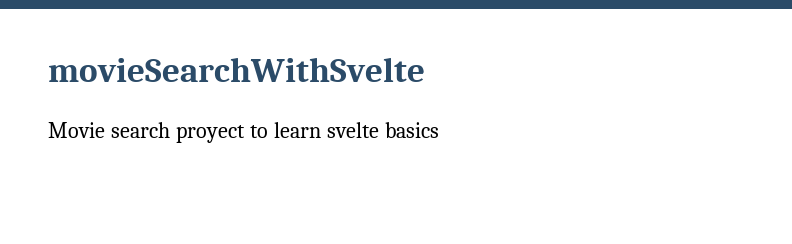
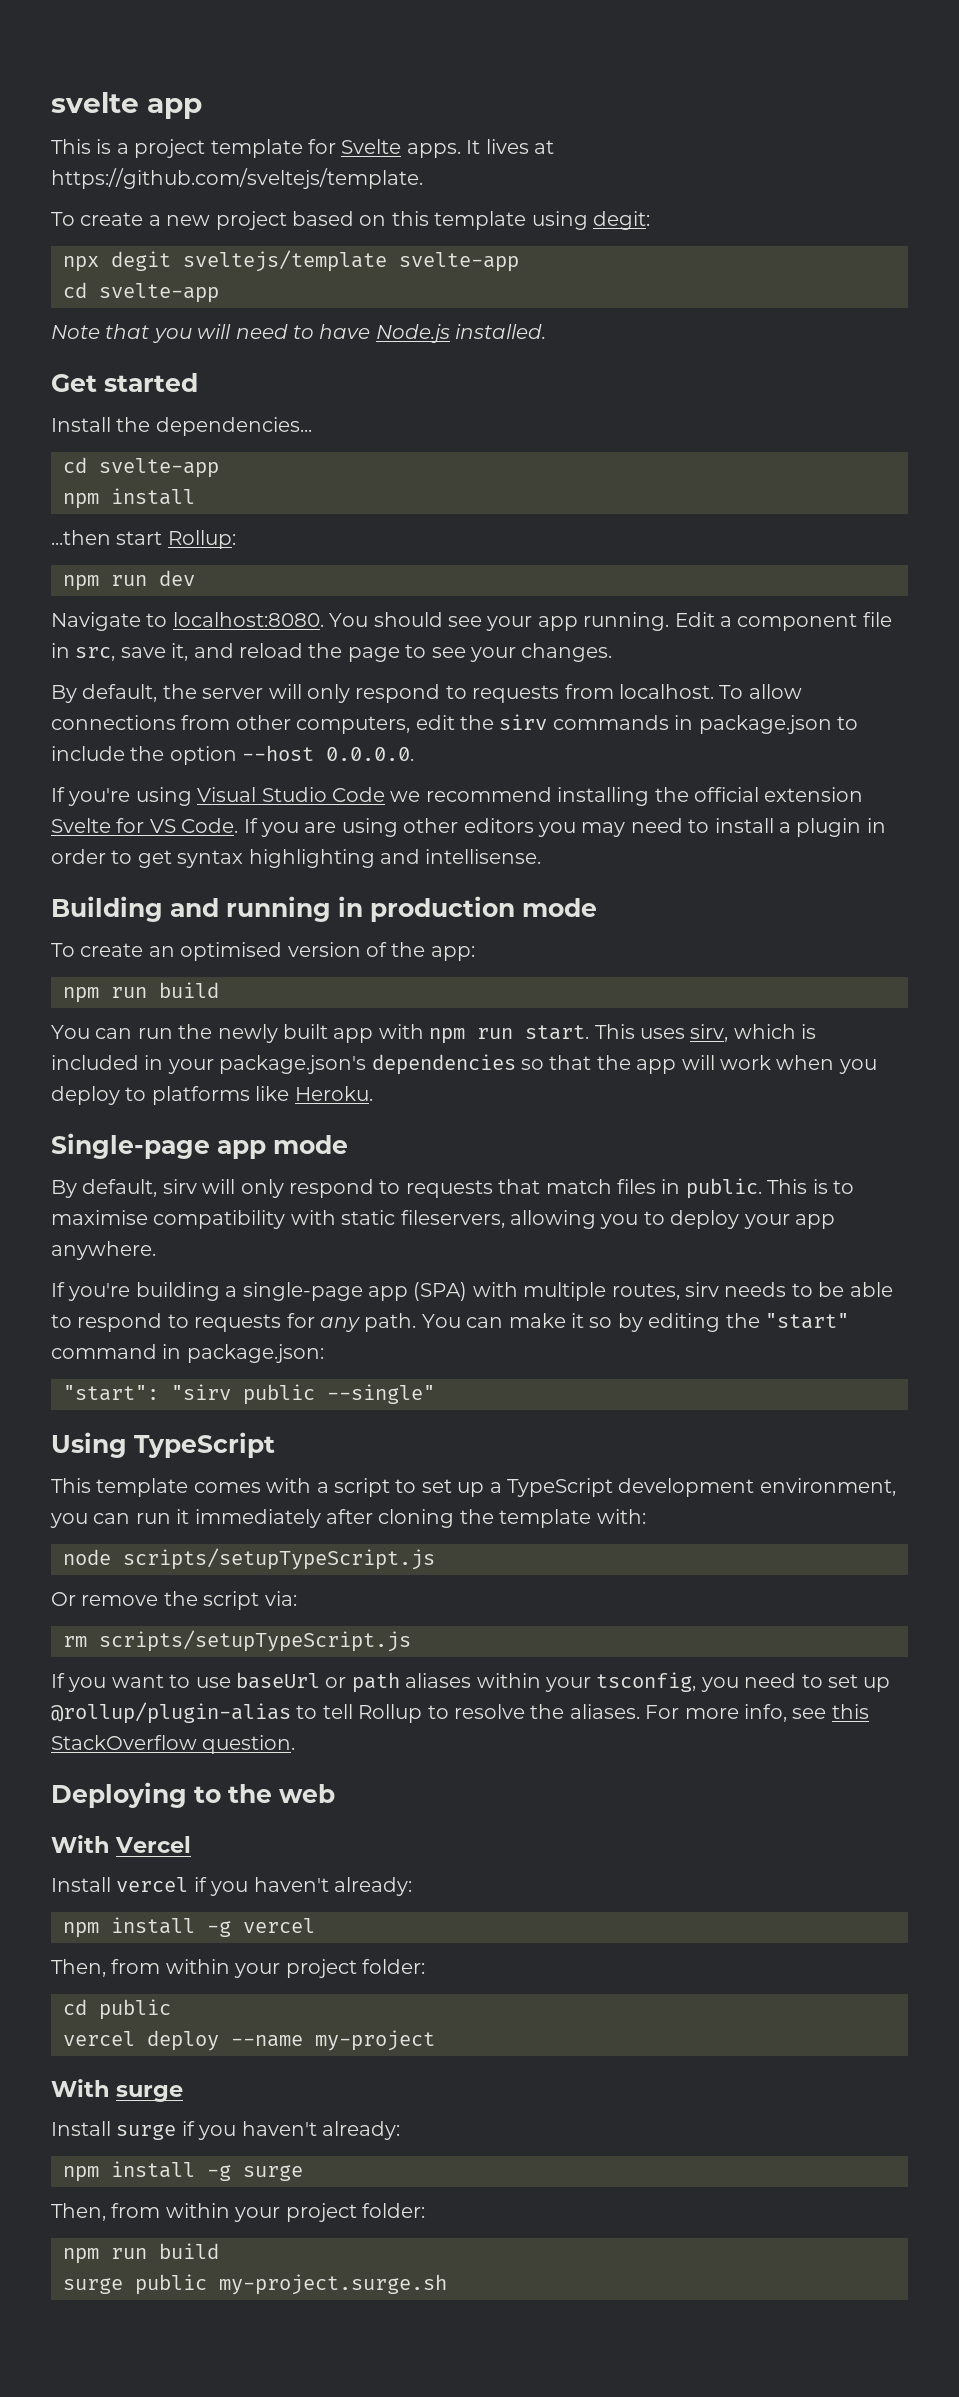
[48,57,425,82] [48,122,439,143] movieSearchWithSvelte // Movie search proyect to learn svelte basics -> [51,92,202,119] [51,139,554,158] [51,168,423,189] [51,211,650,230] [63,250,519,272] [63,282,219,303] [51,324,547,343] [51,373,198,392] [51,417,312,436] [63,457,219,478] [63,488,195,509] [51,530,236,549] [63,570,195,591] [51,612,892,631] [51,643,613,662] [51,684,802,703] [51,714,858,734] [51,745,415,765] [51,787,864,806] [51,818,886,837] [51,849,542,868] [51,896,597,922] [51,942,475,961] [63,982,219,1003] [51,1024,817,1044] [51,1054,877,1075] [51,1086,373,1105] [51,1133,348,1159] [51,1178,854,1199] [51,1210,835,1229] [51,1241,156,1260] [51,1282,893,1301] [51,1313,849,1332] [51,1344,324,1363] [63,1384,435,1405] [51,1432,275,1458] [51,1478,896,1497] [50,1509,646,1528] [63,1548,435,1570] [51,1591,297,1610] [63,1630,411,1652] [51,1672,891,1693] [51,1702,869,1724] [51,1735,296,1754] [51,1782,335,1808] [51,1835,192,1853] [51,1877,412,1896] [63,1917,315,1938] [51,1959,425,1978] [63,1999,171,2020] [63,2030,435,2051] [51,2079,184,2102] [51,2121,400,2140] [63,2161,303,2182] [51,2203,425,2222] [63,2243,219,2264] [63,2274,447,2295] svelte app // This is a project template for Svelte apps. It lives at https://github.com/sveltejs/template. // To create a new project based on this template using degit: // npx degit sveltejs/template svelte-app // cd svelte-app // Note that you will need to have Node.js installed. // Get started // Install the dependencies... // cd svelte-app // npm install // ...then start Rollup: // npm run dev // Navigate to localhost:8080. You should see your app running. Edit a component file in src, save it, and reload the page to see your changes. // By default, the server will only respond to requests from localhost. To allow connections from other computers, edit the sirv commands in package.json to include the option --host 0.0.0.0. // If you're using Visual Studio Code we recommend installing the official extension Svelte for VS Code. If you are using other editors you may need to install a plugin in order to get syntax highlighting and intellisense. // Building and running in production mode // To create an optimised version of the app: // npm run build // You can run the newly built app with npm run start. This uses sirv, which is included in your package.json's dependencies so that the app will work when you deploy to platforms like Heroku. // Single-page app mode // By default, sirv will only respond to requests that match files in public. This is to maximise compatibility with static fileservers, allowing you to deploy your app anywhere. // If you're building a single-page app (SPA) with multiple routes, sirv needs to be able to respond to requests for any path. You can make it so by editing the "start" command in package.json: // "start": "sirv public --single" // Using TypeScript // This template comes with a script to set up a TypeScript development environment, you can run it immediately after cloning the template with: // node scripts/setupTypeScript.js // Or remove the script via: // rm scripts/setupTypeScript.js // If you want to use baseUrl or path aliases within your tsconfig, you need to set up @rollup/plugin-alias to tell Rollup to resolve the aliases. For more info, see this StackOverflow question. // Deploying to the web // With Vercel // Install vercel if you haven't already: // npm install -g vercel // Then, from within your project folder: // cd public // vercel deploy --name my-project // With surge // Install surge if you haven't already: // npm install -g surge // Then, from within your project folder: // npm run build // surge public my-project.surge.sh

